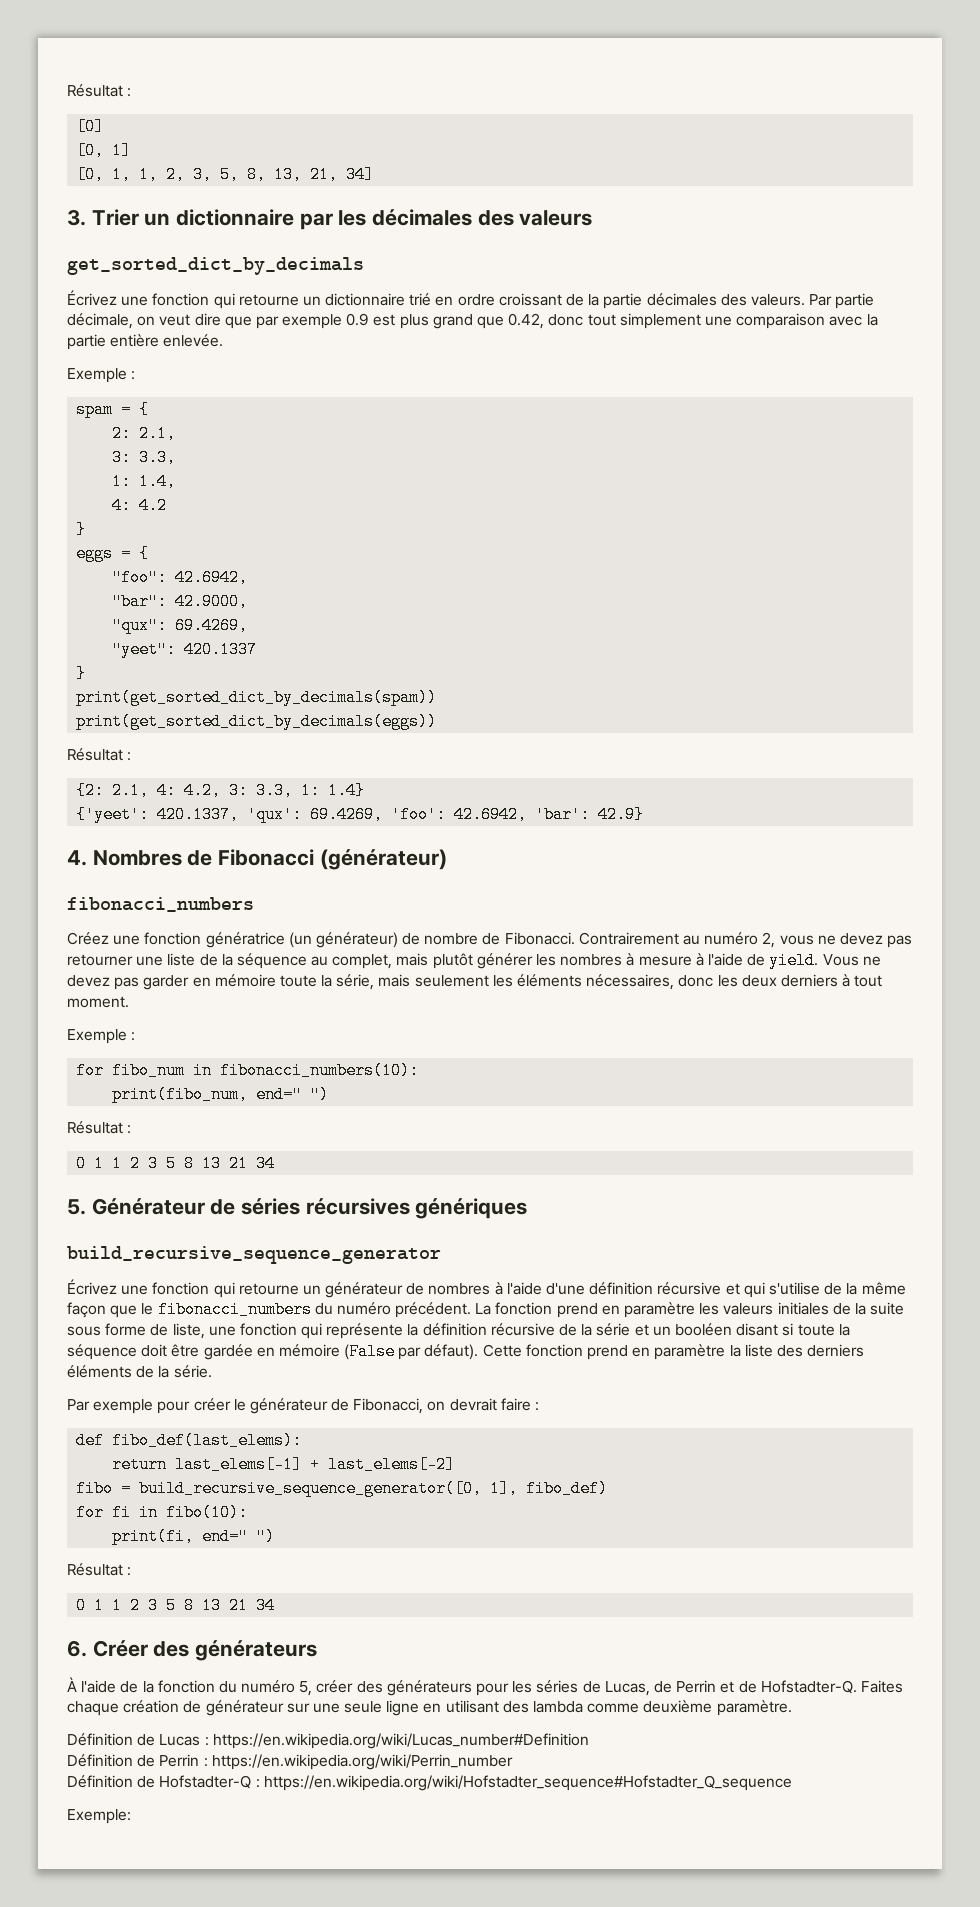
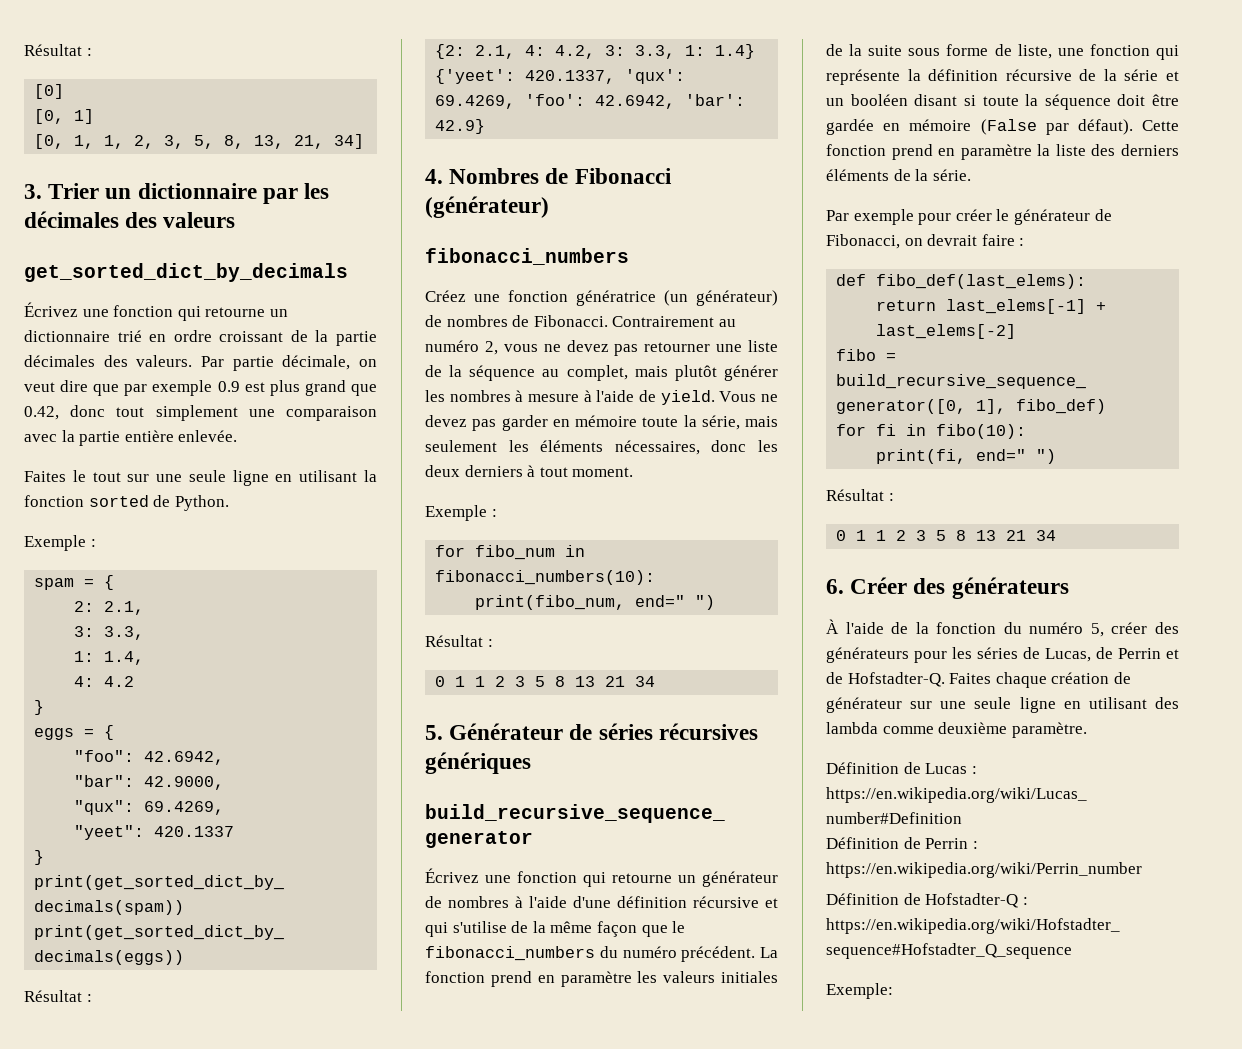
(224, 340) none -> [24,470,377,486] [24,495,229,511] // Faites le tout sur une seule ligne en utilisant la fonction sorted de Python.
[424,933,479,945] nombre -> [446,315,508,327] nombres

